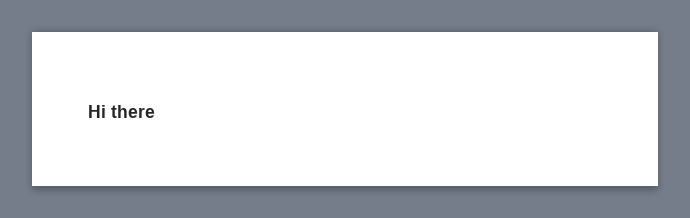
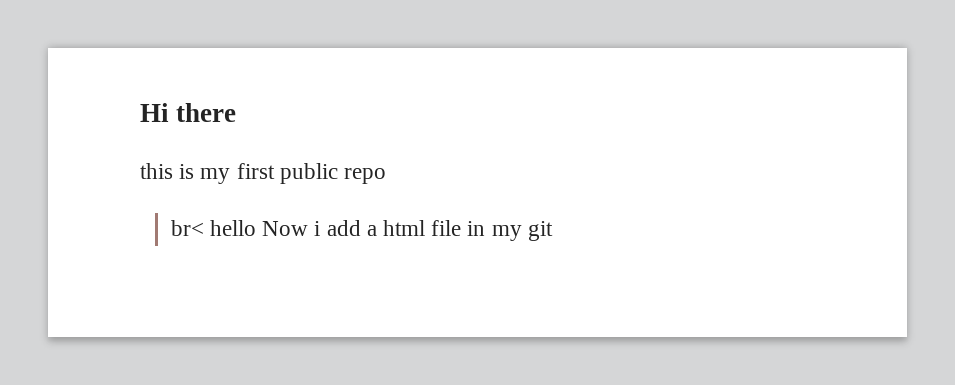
(155, 111) none -> [140,163,387,184] [170,220,553,241] // this is my first public repo // br< hello Now i add a html file in my git

